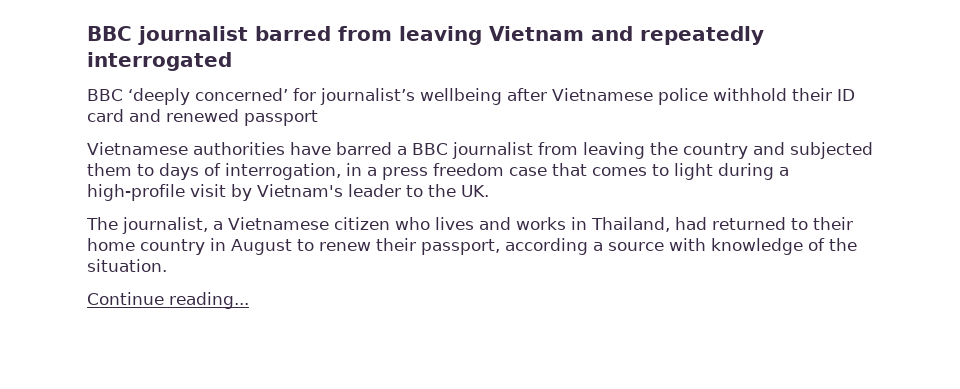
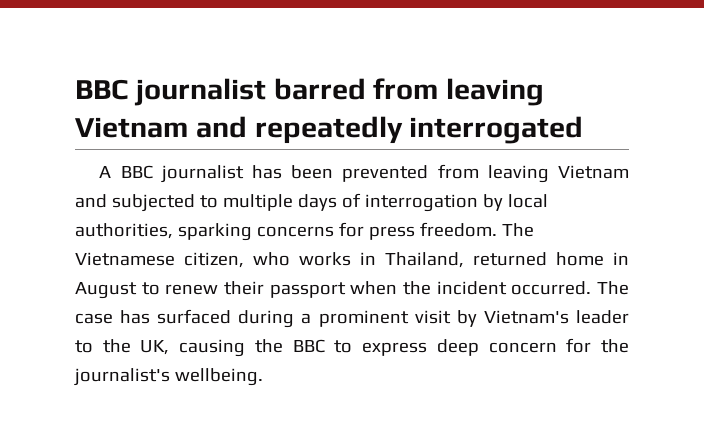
[87,88,855,105] [87,109,318,126] [87,142,873,159] [87,163,713,180] BBC ‘deeply concerned’ for journalist’s wellbeing after Vietnamese police withhold their ID card and renewed passport // Vietnamese authorities have barred a BBC journalist from leaving the country and subjected them to days of interrogation, in a press freedom case that comes to light -> [99,164,629,183] [75,193,548,212] [75,222,534,241] [75,252,629,268] [75,281,629,299] [75,309,232,324] A BBC journalist has been prevented from leaving Vietnam and subjected to multiple days of interrogation by local authorities, sparking concerns for press freedom. The Vietnamese citizen, who works in Thailand, returned home in August to renew their passport when the incident occurred. The case has surfaced
[87,184,185,201] high-profile -> [318,310,409,327] prominent
[461,185,489,197] [86,217,853,234] [87,238,857,255] [87,259,167,272] [87,292,249,309] UK. // The journalist, a Vietnamese citizen who lives and works in Thailand, had returned to their home country in August to renew their passport, according a source with knowledge of the situation. // Continue reading... -> [140,338,630,357] [74,368,263,386] UK, causing the BBC to express deep concern for the journalist's wellbeing.

